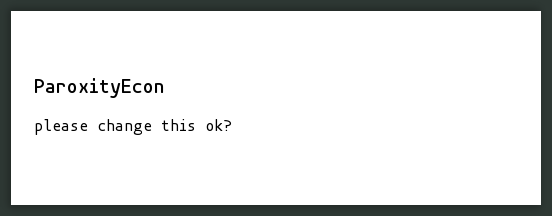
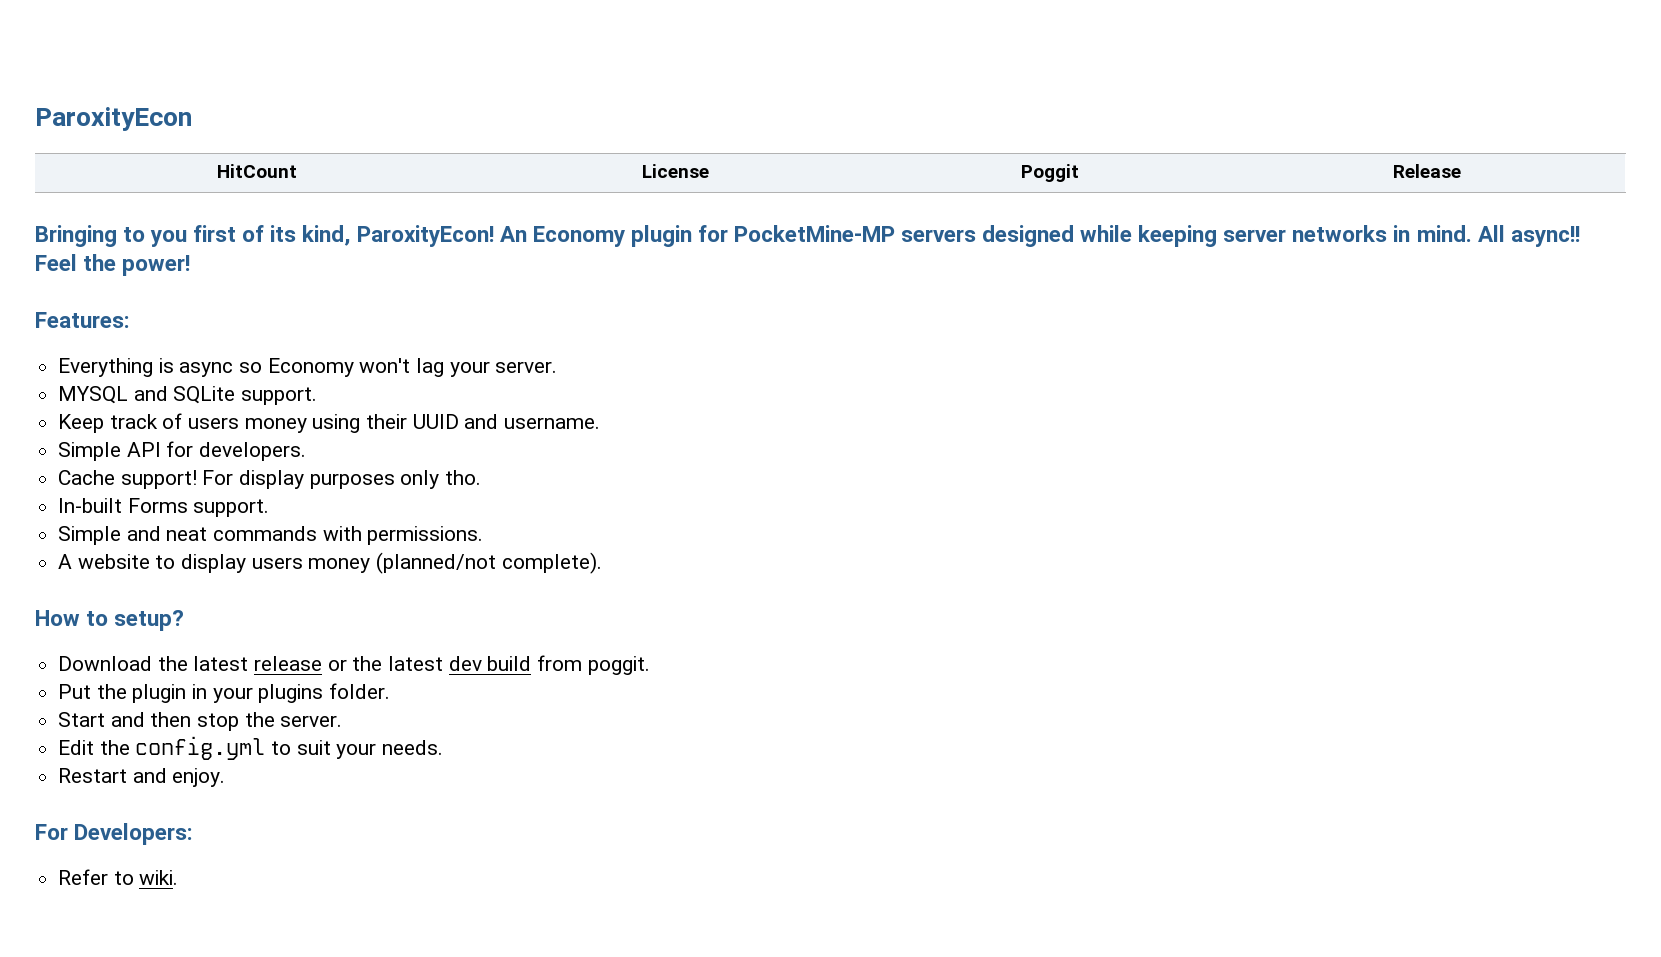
[34,119,232,135] // please change this ok? -> [217,164,297,178] [641,164,709,178] [1021,164,1079,182] [1393,164,1461,178] [35,225,1580,247] [35,254,191,276] [35,312,130,328] [58,358,558,377] [58,386,318,405] [58,413,601,433] [58,441,307,461] [58,470,482,489] [58,498,270,517] [58,526,484,545] [58,552,602,574] [35,610,185,631] [58,655,650,675] [58,683,391,703] [58,712,343,731] [58,736,444,760] [58,768,226,787] [35,823,194,845] [58,869,179,885] // HitCount | License | Poggit | Release // Bringing to you first of its kind, ParoxityEcon! An Economy plugin for PocketMine-MP servers designed while keeping server networks in mind. All async!! Feel the power! // Features: // Everything is async so Economy won't lag your server. // MYSQL and SQLite support. // Keep track of users money using their UUID and username. // Simple API for developers. // Cache support! For display purposes only tho. // In-built Forms support. // Simple and neat commands with permissions. // A website to display users money (planned/not complete). // How to setup? // Download the latest release or the latest dev build from poggit. // Put the plugin in your plugins folder. // Start and then stop the server. // Edit the config.yml to suit your needs. // Restart and enjoy. // For Developers: // Refer to wiki.

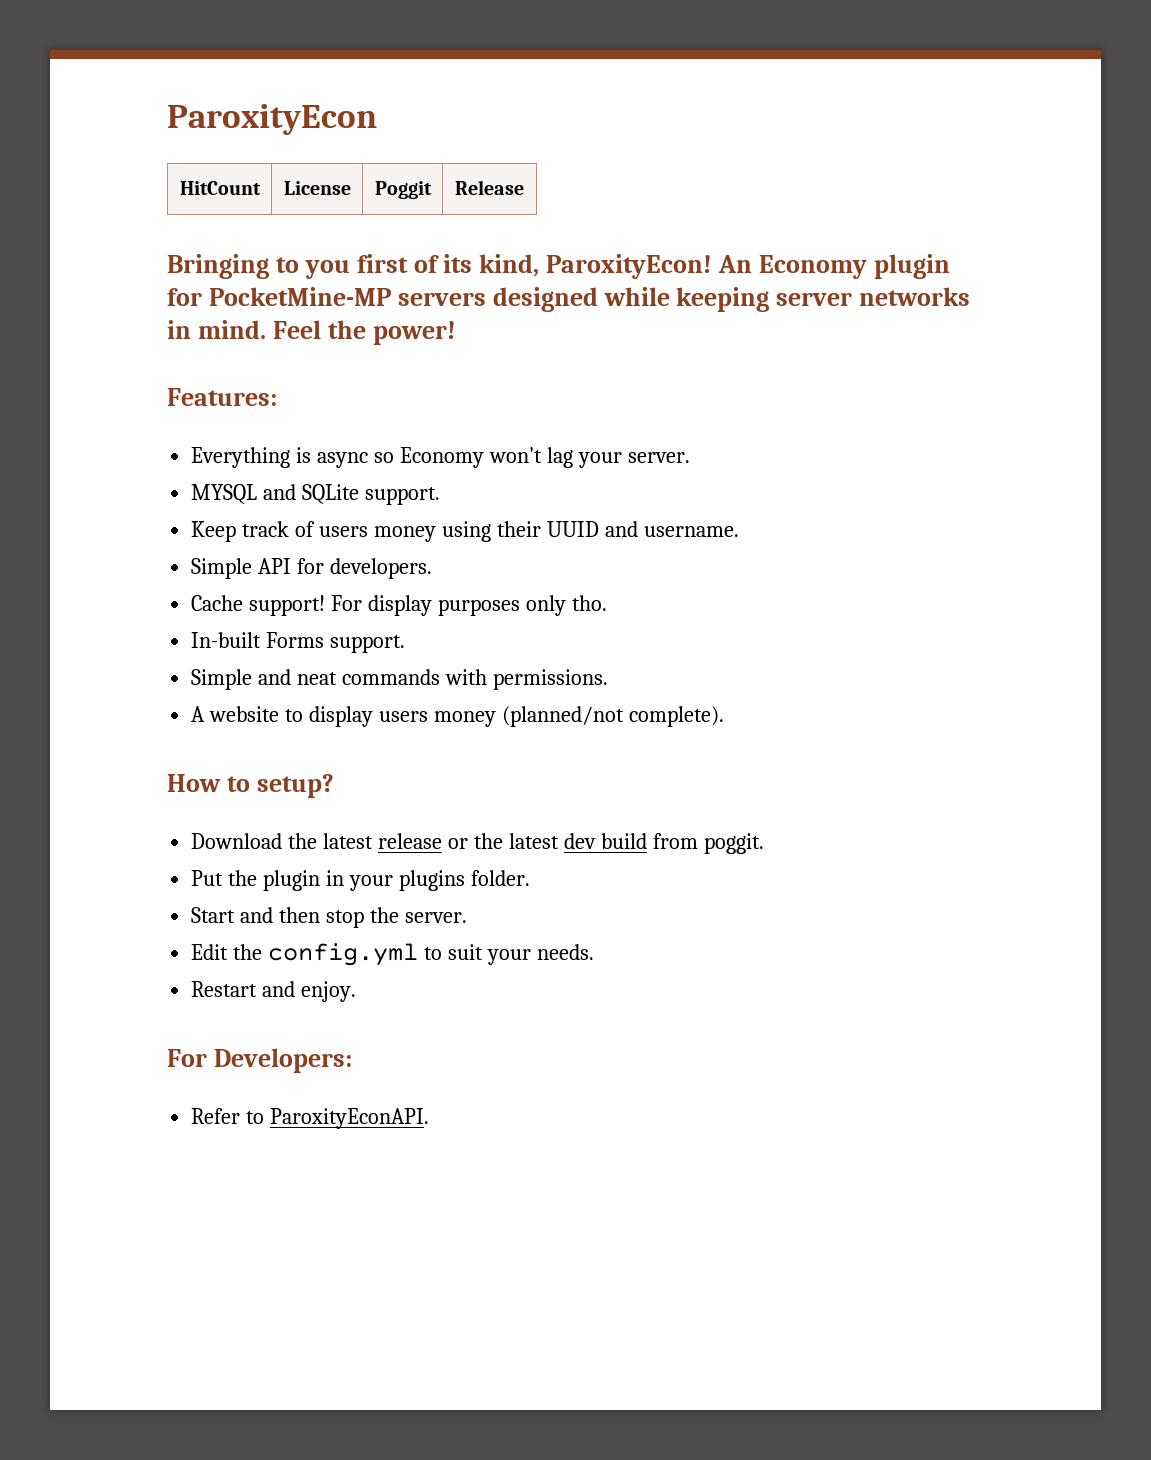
[1477,225,1580,247] All async!! -> (266, 329) none
[139,870,179,885] wiki. -> [270,1108,430,1129] ParoxityEconAPI.

